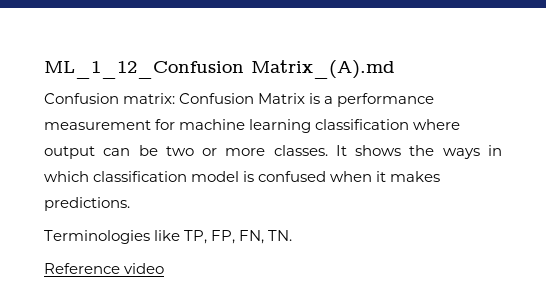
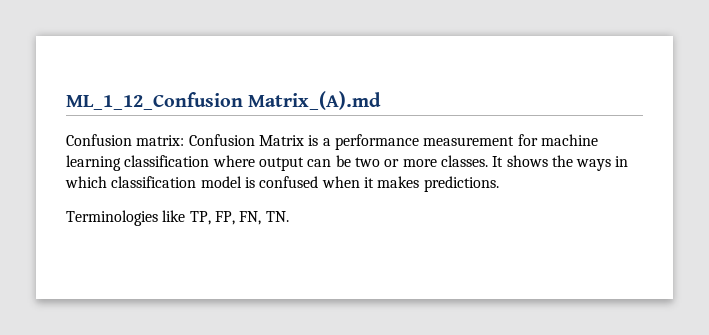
[44,263,165,274] // Reference video -> (289, 216) none

